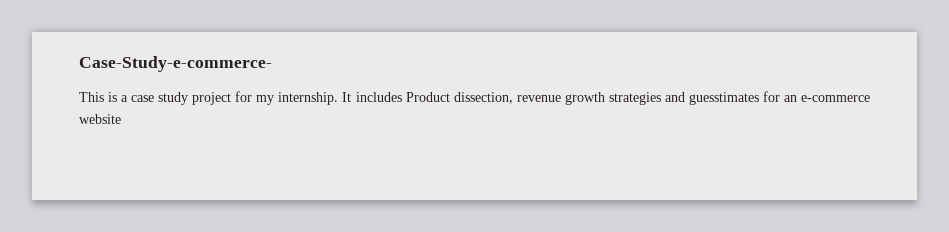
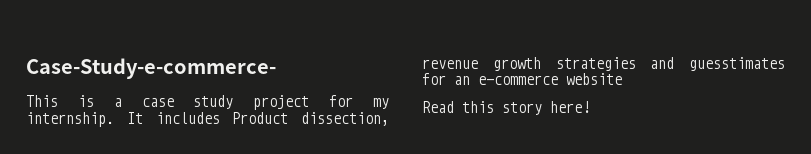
(121, 119) none -> [422,101,590,115] // Read this story here!

